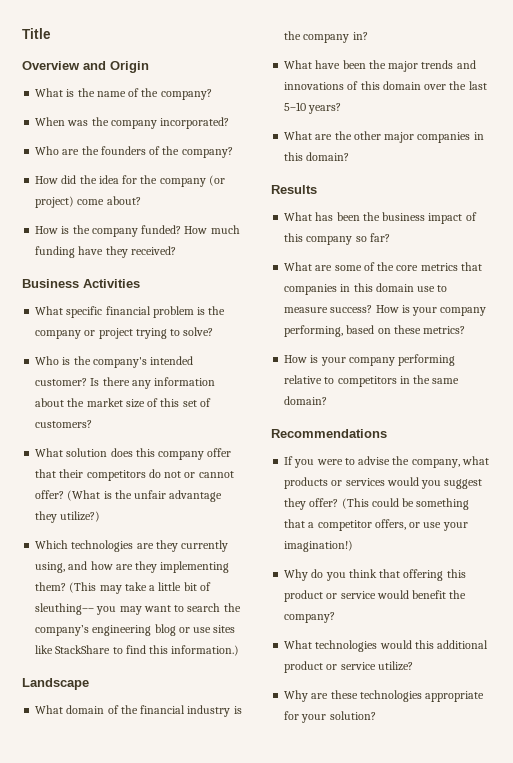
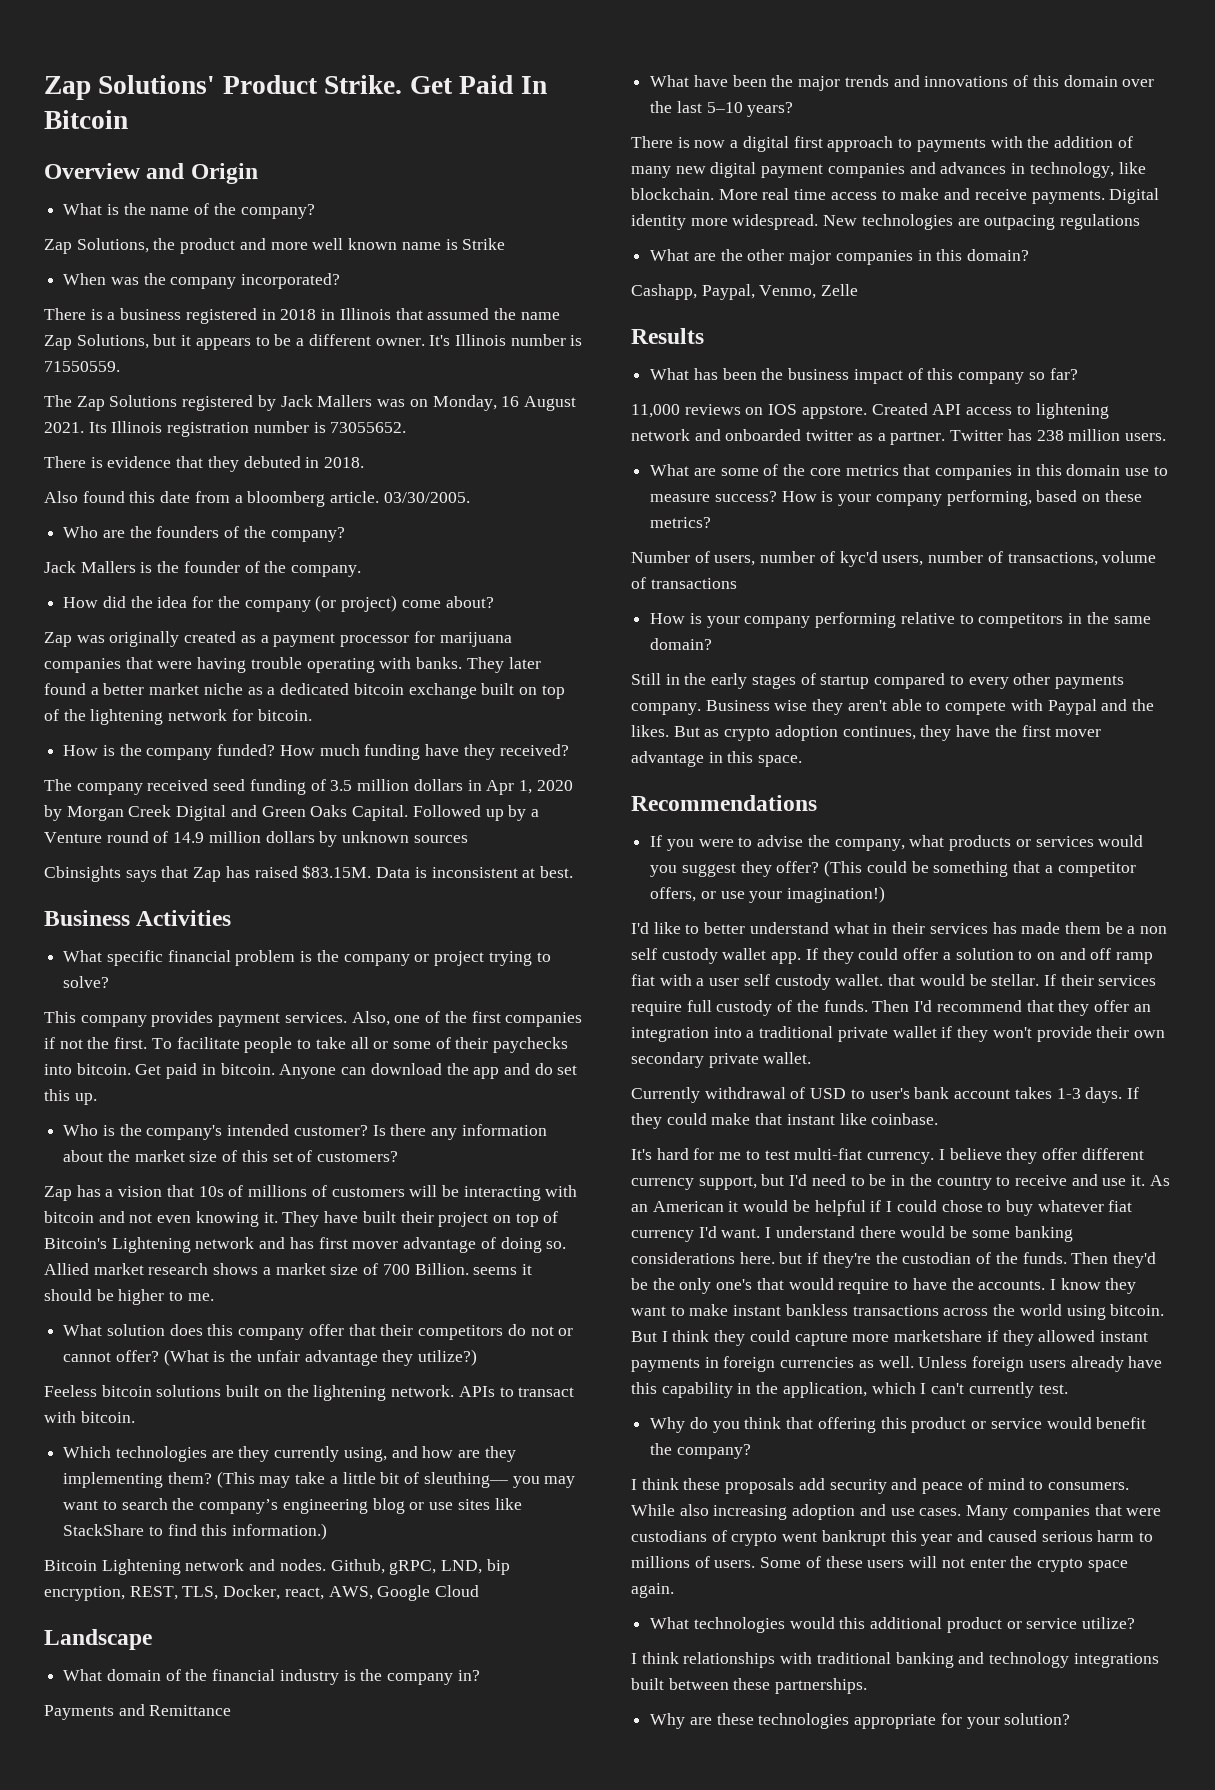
[22,28,51,39] Title -> [44,75,547,100] [44,110,128,129] Zap Solutions' Product Strike. Get Paid In Bitcoin
(212, 94) none -> [44,238,506,254] // Zap Solutions, the product and more well known name is Strike
(230, 123) none -> [44,308,560,324] [44,334,583,350] [44,361,120,372] [44,395,576,411] [44,421,407,437] [44,456,365,472] [44,491,470,507] // There is a business registered in 2018 in Illinois that assumed the name Zap Solutions, but it appears to be a different owner. It's Illinois number is 71550559. // The Zap Solutions registered by Jack Mallers was on Monday, 16 August 2021. Its Illinois registration number is 73055652. // There is evidence that they debuted in 2018. // Also found this date from a bloomberg article. 03/30/2005.
(233, 152) none -> [44,561,362,577] // Jack Mallers is the founder of the company.
(141, 200) none -> [44,631,512,647] [44,657,541,673] [44,683,565,699] [44,709,312,725] // Zap was originally created as a payment processor for marijuana companies that were having trouble operating with banks. They later found a better market niche as a dedicated bitcoin exchange built on top of the lightening network for bitcoin.
(176, 250) none -> [44,779,573,795] [44,805,539,821] [44,831,468,847] [44,865,573,882] // The company received seed funding of 3.5 million dollars in Apr 1, 2020 by Morgan Creek Digital and Green Oaks Capital. Followed up by a Venture round of 14.9 million dollars by unknown sources // Cbinsights says that Zap has raised $83.15M. Data is inconsistent at best.
(214, 331) none -> [44,1011,583,1027] [44,1037,569,1053] [44,1063,578,1079] [44,1089,97,1105] // This company provides payment services. Also, one of the first companies if not the first. To facilitate people to take all or some of their paychecks into bitcoin. Get paid in bitcoin. Anyone can download the app and do set this up.
(93, 424) none -> [44,1185,578,1201] [44,1211,559,1227] [44,1237,567,1253] [44,1263,532,1275] [44,1289,214,1305] // Zap has a vision that 10s of millions of customers will be interacting with bitcoin and not even knowing it. They have built their project on top of Bitcoin's Lightening network and has first mover advantage of doing so. Allied market research shows a market size of 700 Billion. seems it should be higher to me.
(101, 516) none -> [44,1385,575,1401] [44,1411,135,1423] // Feeless bitcoin solutions built on the lightening network. APIs to transact with bitcoin.
(240, 650) none -> [44,1559,510,1575] [44,1585,480,1601] // Bitcoin Lightening network and nodes. Github, gRPC, LND, bip encryption, REST, TLS, Docker, react, AWS, Google Cloud
(368, 36) none -> [44,1704,232,1720] // Payments and Remittance
(342, 108) none -> [631,136,1133,152] [631,162,1146,178] [631,188,1160,204] [631,214,1141,230] // There is now a digital first approach to payments with the addition of many new digital payment companies and advances in technology, like blockchain. More real time access to make and receive payments. Digital identity more widespread. New technologies are outpacing regulations
(350, 156) none -> [631,284,859,300] // Cashapp, Paypal, Venmo, Zelle
(390, 237) none -> [631,403,1109,419] [631,429,1166,445] // 11,000 reviews on IOS appstore. Created API access to lightening network and onboarded twitter as a partner. Twitter has 238 million users.
(466, 330) none -> [631,551,1157,567] [631,577,737,589] // Number of users, number of kyc'd users, number of transactions, volume of transactions
(328, 400) none -> [631,673,1124,689] [631,699,1154,715] [631,725,1102,741] [631,751,803,767] // Still in the early stages of startup compared to every other payments company. Business wise they aren't able to compete with Paypal and the likes. But as crypto adoption continues, they have the first mover advantage in this space.
(354, 546) none -> [631,922,1168,934] [631,948,1154,964] [631,974,1157,990] [631,1000,1151,1016] [631,1026,1165,1042] [631,1052,812,1068] [631,1087,1139,1103] [631,1113,939,1129] [631,1148,1144,1164] [631,1174,1170,1190] [631,1200,1133,1216] [631,1226,1073,1242] [631,1252,1156,1268] [631,1278,1137,1294] [631,1304,1165,1320] [631,1330,1148,1346] [631,1356,1163,1372] [631,1382,1068,1398] // I'd like to better understand what in their services has made them be a non self custody wallet app. If they could offer a solution to on and off ramp fiat with a user self custody wallet. that would be stellar. If their services require full custody of the funds. Then I'd recommend that they offer an integration into a traditional private wallet if they won't provide their own secondary private wallet. // Currently withdrawal of USD to user's bank account takes 1-3 days. If they could make that instant like coinbase. // It's hard for me to test multi-fiat currency. I believe they offer different currency support, but I'd need to be in the country to receive and use it. As an American it would be helpful if I could chose to buy whatever fiat currency I'd want. I understand there would be some banking considerations here. but if they're the custodian of the funds. Then they'd be the only one's that would require to have the accounts. I know they want to make instant bankless transactions across the world using bitcoin. But I think they could capture more marketshare if they allowed instant payments in foreign currencies as well. Unless foreign users already have this capability in the application, which I can't currently test.
(336, 617) none -> [631,1478,1129,1494] [631,1504,1162,1520] [631,1530,1153,1546] [631,1556,1128,1572] [631,1583,674,1598] // I think these proposals add security and peace of mind to consumers. While also increasing adoption and use cases. Many companies that were custodians of crypto went bankrupt this year and caused serious harm to millions of users. Some of these users will not enter the crypto space again.
(413, 666) none -> [631,1652,1159,1668] [631,1678,868,1694] // I think relationships with traditional banking and technology integrations built between these partnerships.

